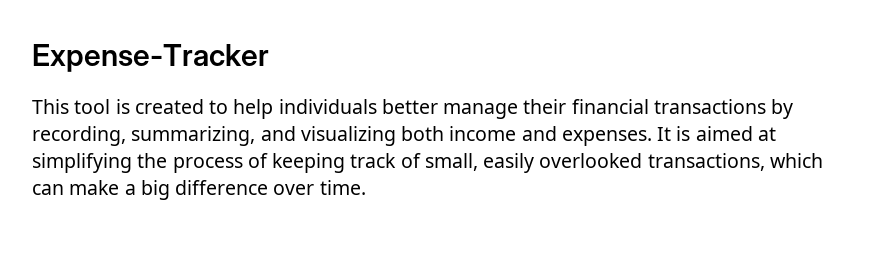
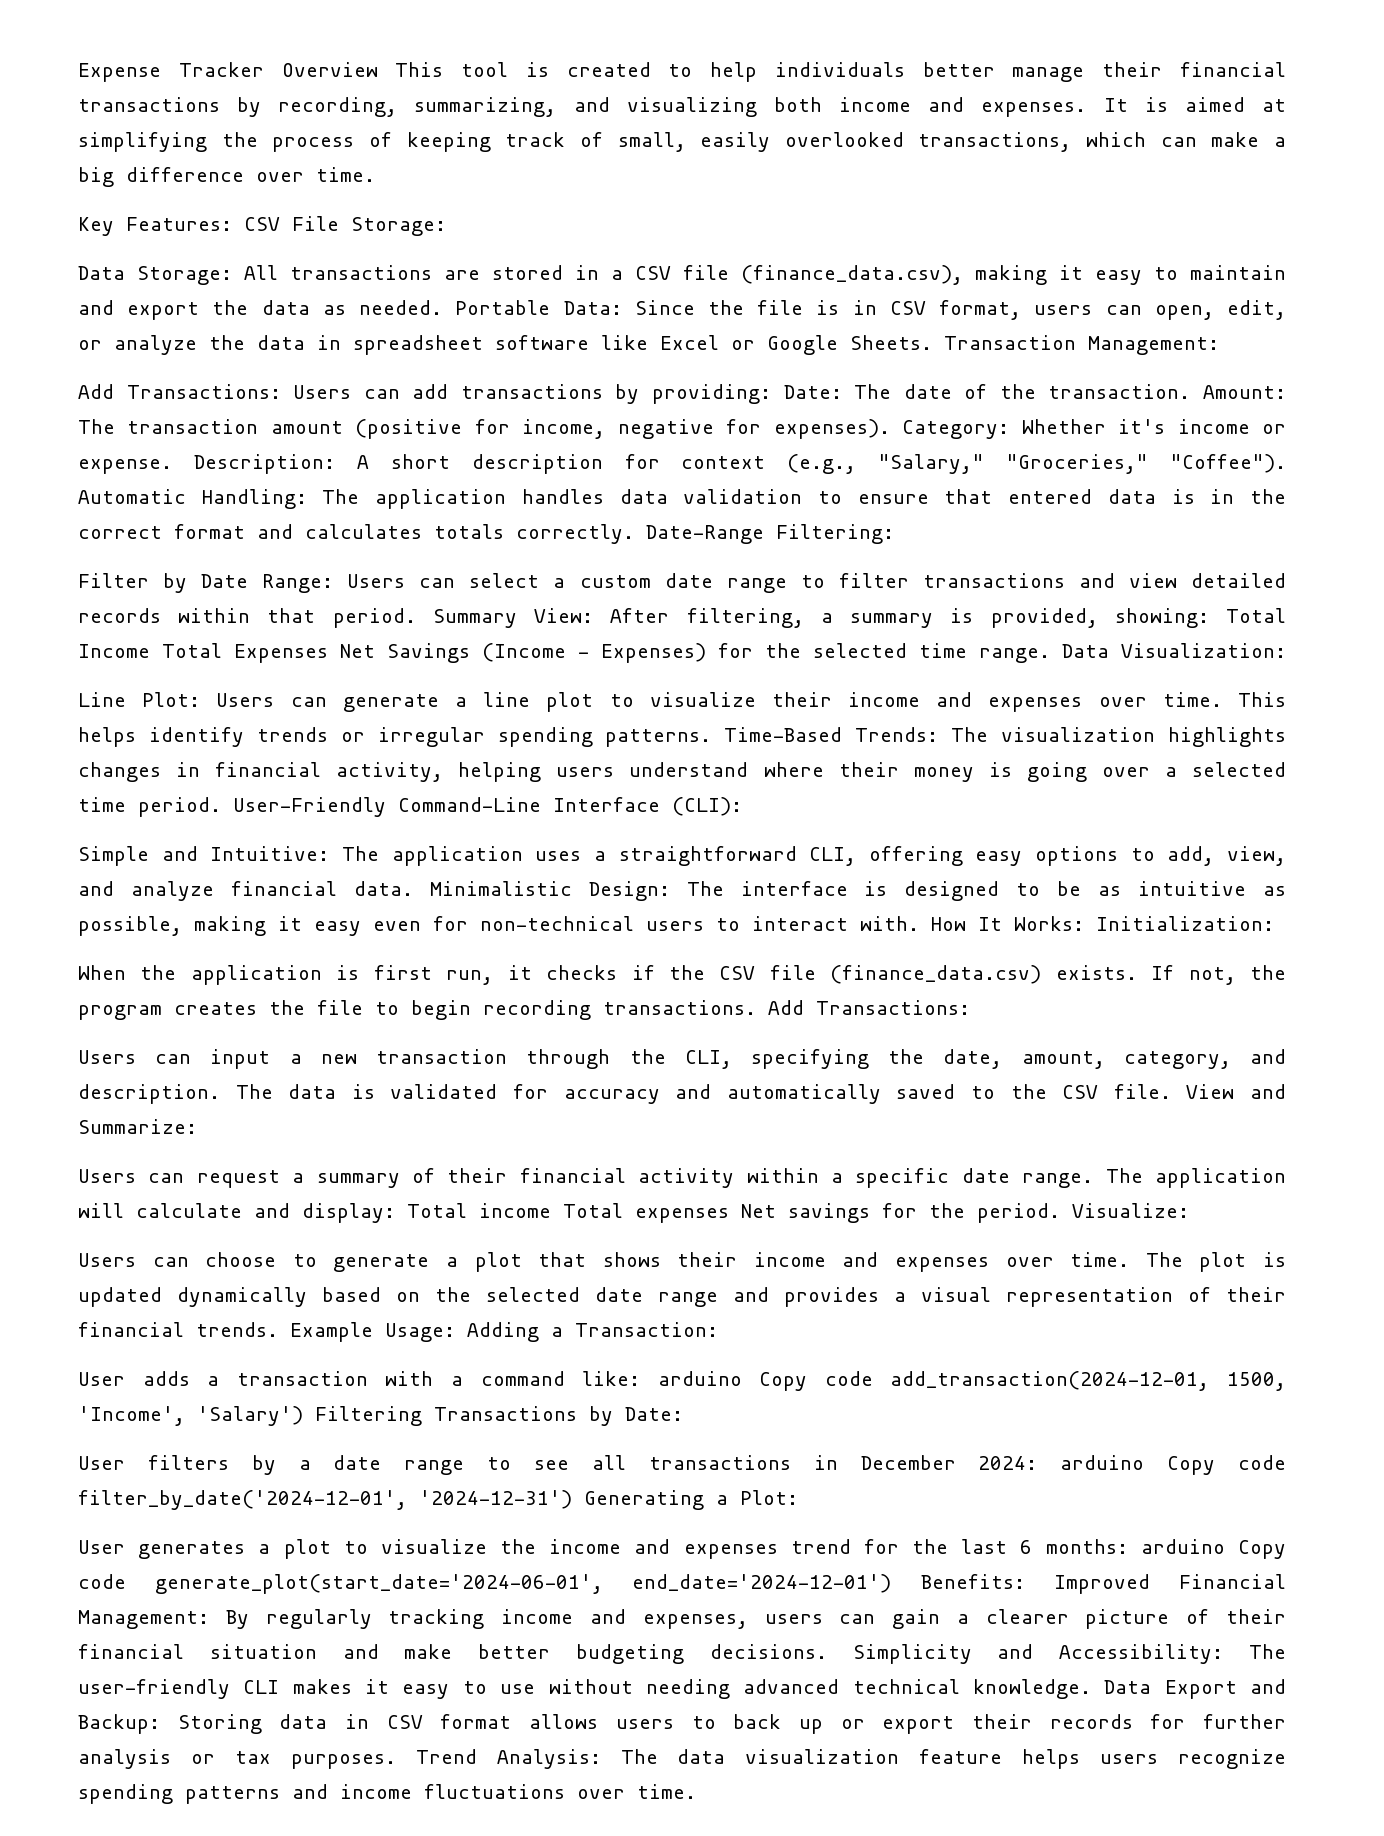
[32,44,269,72] Expense-Tracker // -> [78,62,378,82] Expense Tracker Overview
(366, 187) none -> [78,216,446,236] [78,265,1286,285] [78,300,1286,320] [78,335,1219,355] [78,384,1286,404] [78,419,1287,439] [78,454,1286,474] [78,489,1286,509] [78,524,894,544] [78,573,1286,593] [78,608,1287,628] [78,643,1286,663] [78,692,1286,712] [78,727,1286,747] [78,762,1286,782] [78,797,742,817] [78,846,1286,866] [78,881,1286,901] [78,916,1274,936] [78,965,1286,985] [78,1000,970,1020] [78,1049,1286,1069] [78,1084,1286,1104] [78,1119,197,1134] [78,1168,1286,1188] [78,1203,1189,1223] [78,1252,1286,1272] [78,1287,1286,1307] [78,1322,718,1342] [78,1371,1286,1391] [78,1406,683,1426] [78,1455,1286,1475] [78,1490,798,1510] [78,1539,1286,1559] [78,1574,1287,1594] [78,1609,1286,1629] [78,1644,1286,1664] [78,1679,1286,1699] [78,1714,1286,1734] [78,1749,1286,1769] [78,1784,696,1804] // Key Features: CSV File Storage: // Data Storage: All transactions are stored in a CSV file (finance_data.csv), making it easy to maintain and export the data as needed. Portable Data: Since the file is in CSV format, users can open, edit, or analyze the data in spreadsheet software like Excel or Google Sheets. Transaction Management: // Add Transactions: Users can add transactions by providing: Date: The date of the transaction. Amount: The transaction amount (positive for income, negative for expenses). Category: Whether it's income or expense. Description: A short description for context (e.g., "Salary," "Groceries," "Coffee"). Automatic Handling: The application handles data validation to ensure that entered data is in the correct format and calculates totals correctly. Date-Range Filtering: // Filter by Date Range: Users can select a custom date range to filter transactions and view detailed records within that period. Summary View: After filtering, a summary is provided, showing: Total Income Total Expenses Net Savings (Income - Expenses) for the selected time range. Data Visualization: // Line Plot: Users can generate a line plot to visualize their income and expenses over time. This helps identify trends or irregular spending patterns. Time-Based Trends: The visualization highlights changes in financial activity, helping users understand where their money is going over a selected time period. User-Friendly Command-Line Interface (CLI): // Simple and Intuitive: The application uses a straightforward CLI, offering easy options to add, view, and analyze financial data. Minimalistic Design: The interface is designed to be as intuitive as possible, making it easy even for non-technical users to interact with. How It Works: Initialization: // When the application is first run, it checks if the CSV file (finance_data.csv) exists. If not, the program creates the file to begin recording transactions. Add Transactions: // Users can input a new transaction through the CLI, specifying the date, amount, category, and description. The data is validated for accuracy and automatically saved to the CSV file. View and Summarize: // Users can request a summary of their financial activity within a specific date range. The application will calculate and display: Total income Total expenses Net savings for the period. Visualize: // Users can choose to generate a plot that shows their income and expenses over time. The plot is updated dynamically based on the selected date range and provides a visual representation of their financial trends. Example Usage: Adding a Transaction: // User adds a transaction with a command like: arduino Copy code add_transaction(2024-12-01, 1500, 'Income', 'Salary') Filtering Transactions by Date: // User filters by a date range to see all transactions in December 2024: arduino Copy code filter_by_date('2024-12-01', '2024-12-31') Generating a Plot: // User generates a plot to visualize the income and expenses trend for the last 6 months: arduino Copy code generate_plot(start_date='2024-06-01', end_date='2024-12-01') Benefits: Improved Financial Management: By regularly tracking income and expenses, users can gain a clearer picture of their financial situation and make better budgeting decisions. Simplicity and Accessibility: The user-friendly CLI makes it easy to use without needing advanced technical knowledge. Data Export and Backup: Storing data in CSV format allows users to back up or export their records for further analysis or tax purposes. Trend Analysis: The data visualization feature helps users recognize spending patterns and income fluctuations over time.

